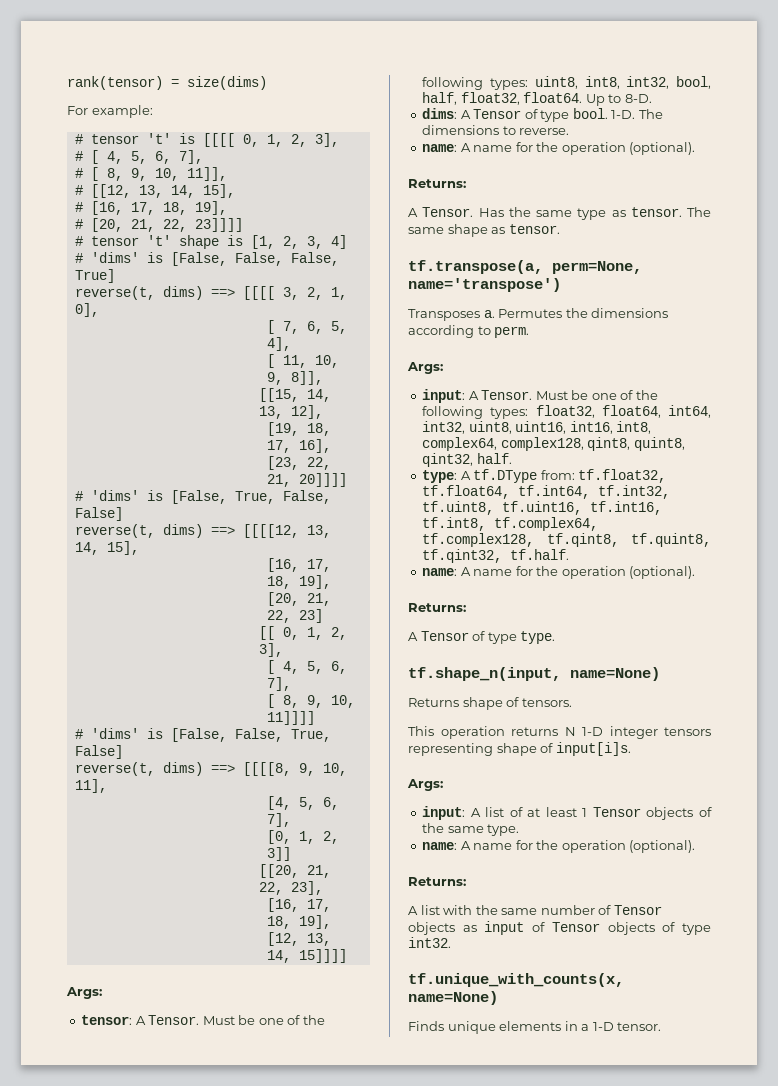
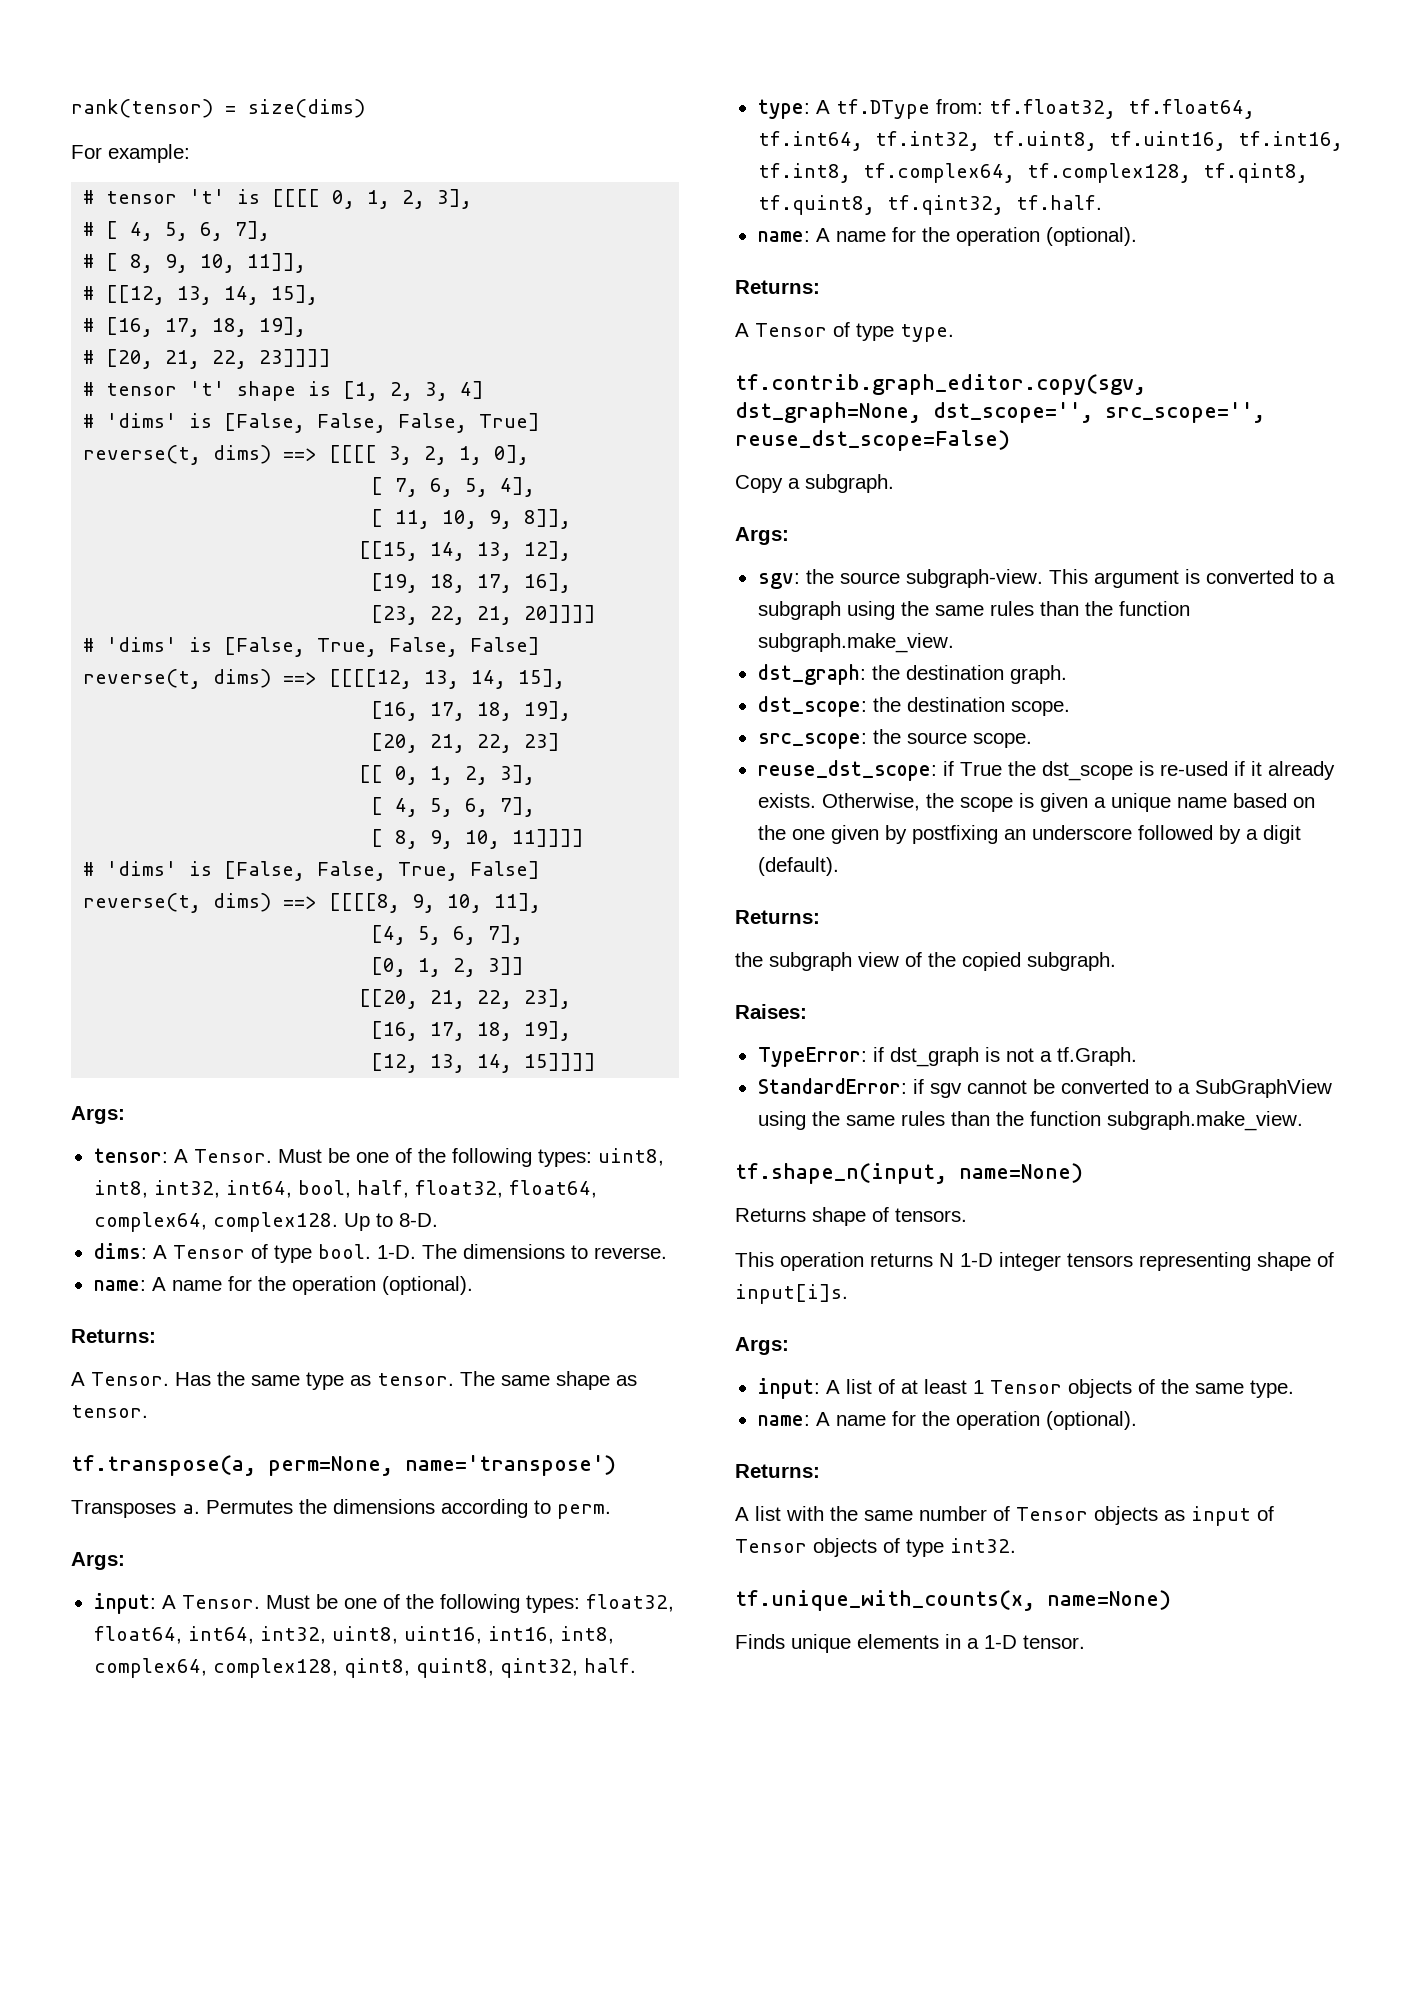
(670, 82) none -> [225,1180,292,1198] int64,
[523,92,583,103] float64. -> [508,1180,597,1198] [93,1212,338,1232] float64, complex64, complex128.
(556, 637) none -> [735,374,1146,395] [735,402,1265,423] [735,430,1010,451] [735,474,894,493] [735,527,789,545] [757,569,1335,589] [757,601,1190,620] [757,633,954,653] [757,664,1067,685] [757,696,1070,717] [757,729,1032,749] [757,760,1335,781] [757,793,1315,812] [757,825,1301,844] [757,857,839,876] [735,910,820,924] [735,952,1116,971] [735,1004,807,1019] [757,1047,1137,1067] [757,1078,1332,1098] [757,1111,1303,1131] // tf.contrib.graph_editor.copy(sgv, dst_graph=None, dst_scope='', src_scope='', reuse_dst_scope=False) // Copy a subgraph. // Args: // sgv: the source subgraph-view. This argument is converted to a subgraph using the same rules than the function subgraph.make_view. // dst_graph: the destination graph. // dst_scope: the destination scope. // src_scope: the source scope. // reuse_dst_scope: if True the dst_scope is re-used if it already exists. Otherwise, the scope is given a unique name based on the one given by postfixing an underscore followed by a digit (default). // Returns: // the subgraph view of the copied subgraph. // Raises: // TypeError: if dst_graph is not a tf.Graph. // StandardError: if sgv cannot be converted to a SubGraphView using the same rules than the function subgraph.make_view.

